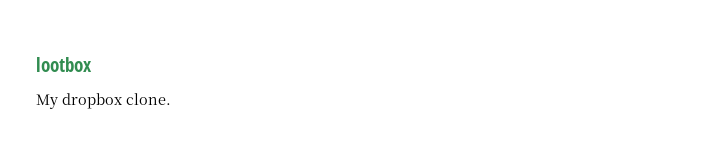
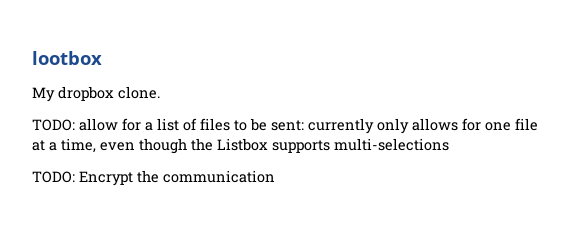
(171, 99) none -> [32,118,538,134] [32,138,449,154] [32,170,275,186] // TODO: allow for a list of files to be sent: currently only allows for one file at a time, even though the Listbox supports multi-selections // TODO: Encrypt the communication

